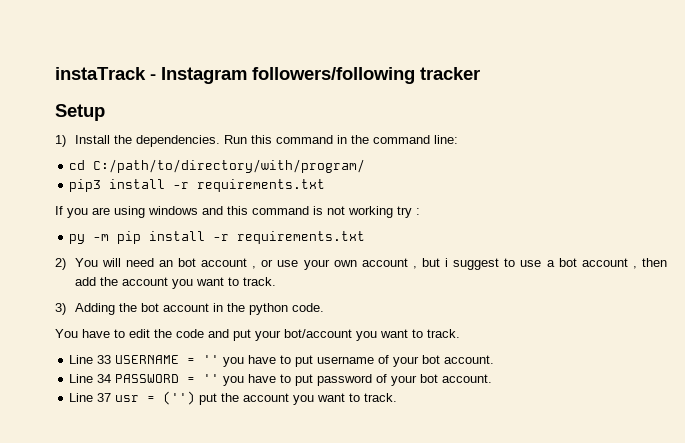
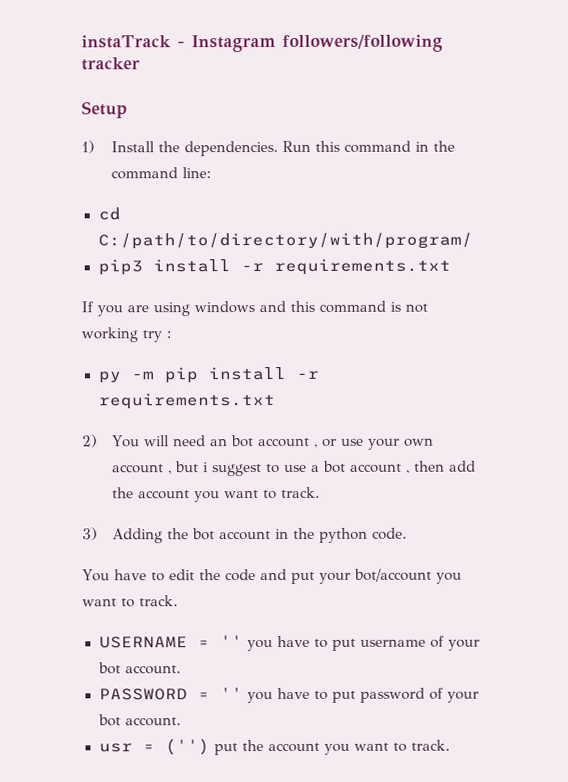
[69,355,112,364] Line 33 -> (178, 601) none
[69,374,112,383] Line 34 -> (181, 670) none
[69,393,112,402] Line 37 -> (181, 722) none

